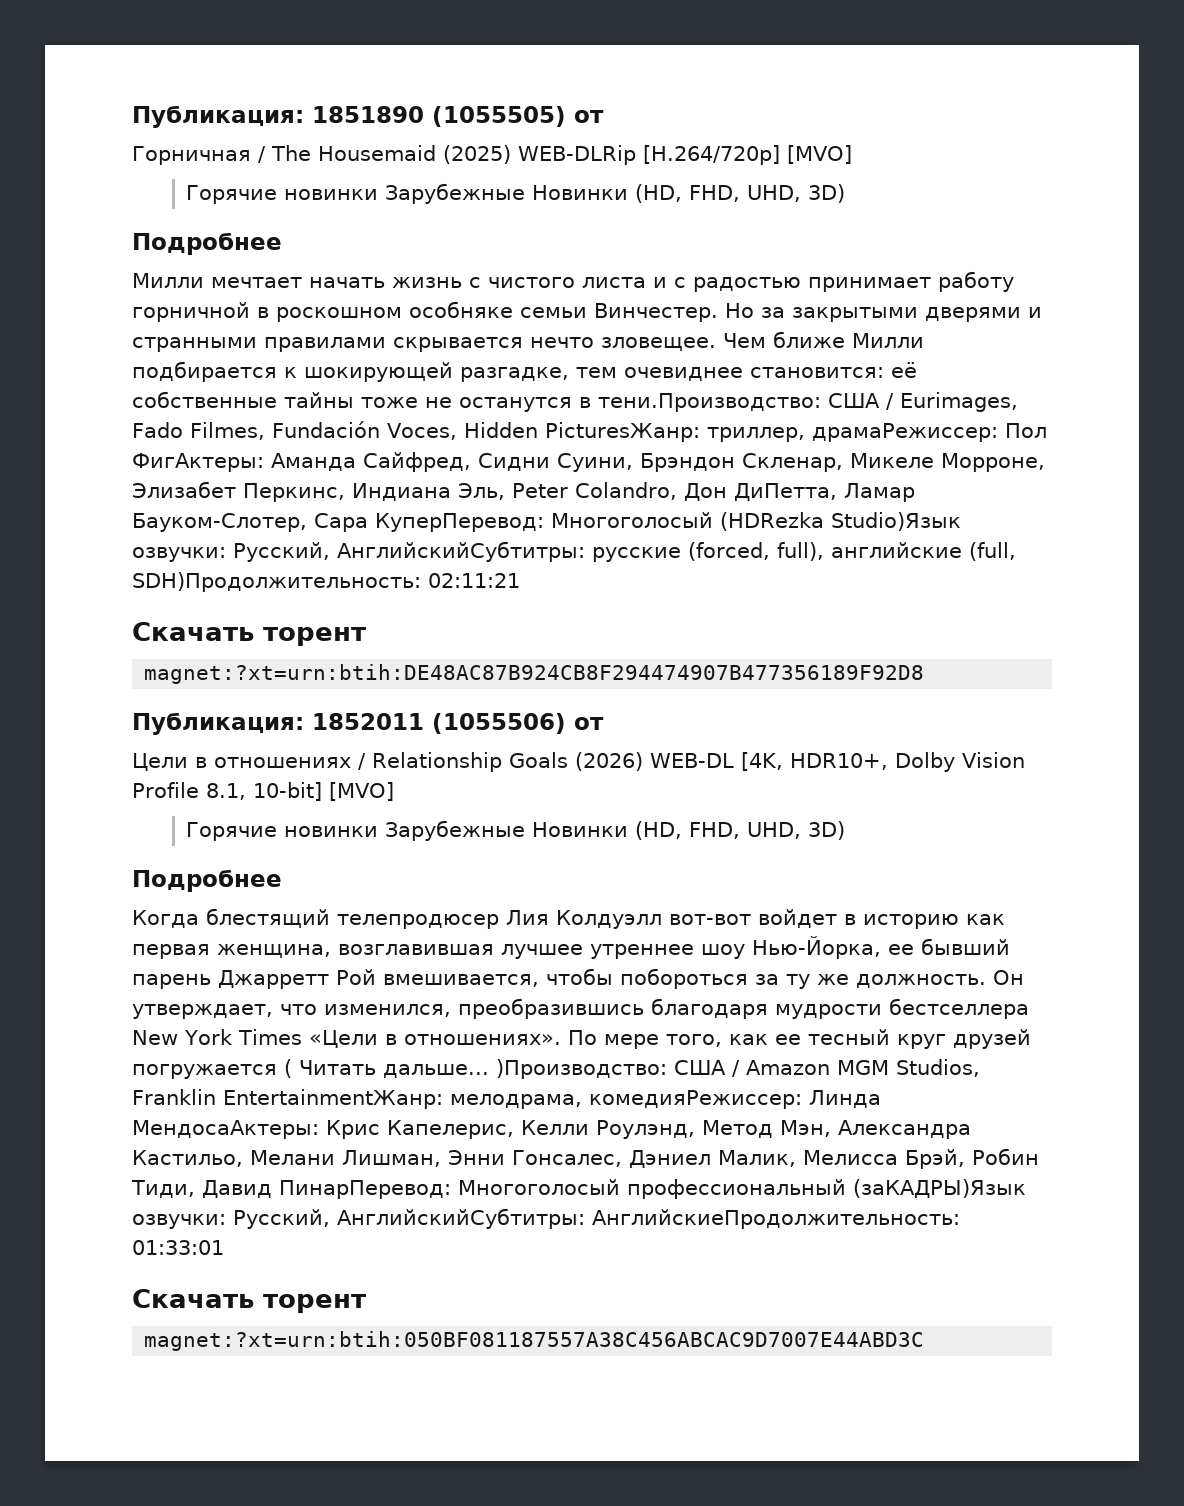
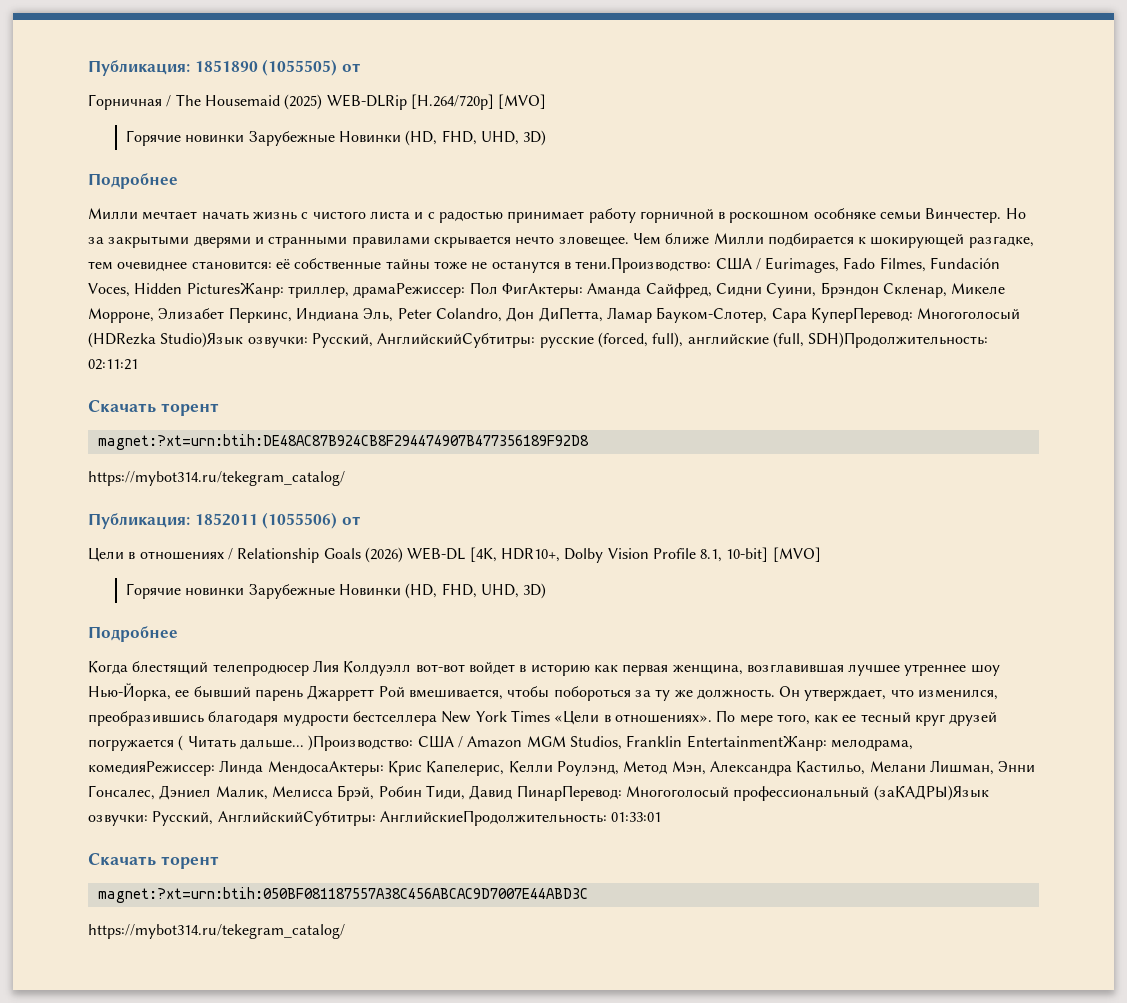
(925, 674) none -> [88,471,345,486] // https://mybot314.ru/tekegram_catalog/
(925, 1341) none -> [88,924,345,939] // https://mybot314.ru/tekegram_catalog/

